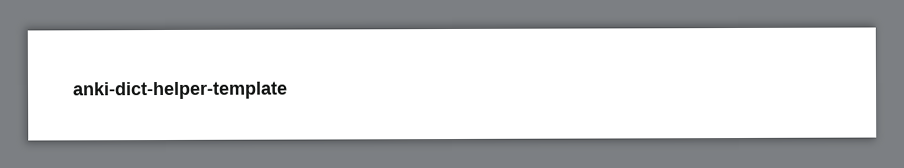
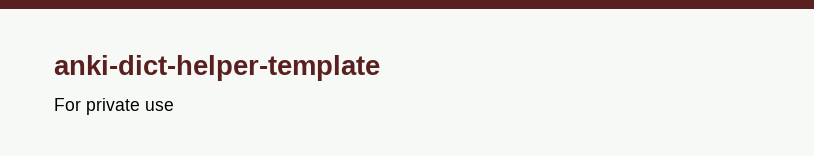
(288, 90) none -> [54,98,174,115] // For private use

